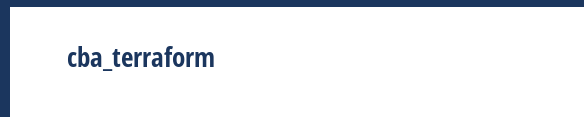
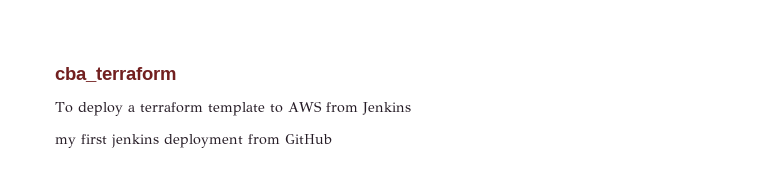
(215, 58) none -> [55,101,411,116] [55,134,332,148] // To deploy a terraform template to AWS from Jenkins // my first jenkins deployment from GitHub

